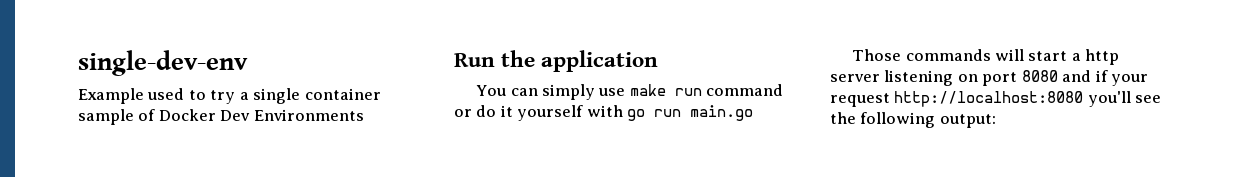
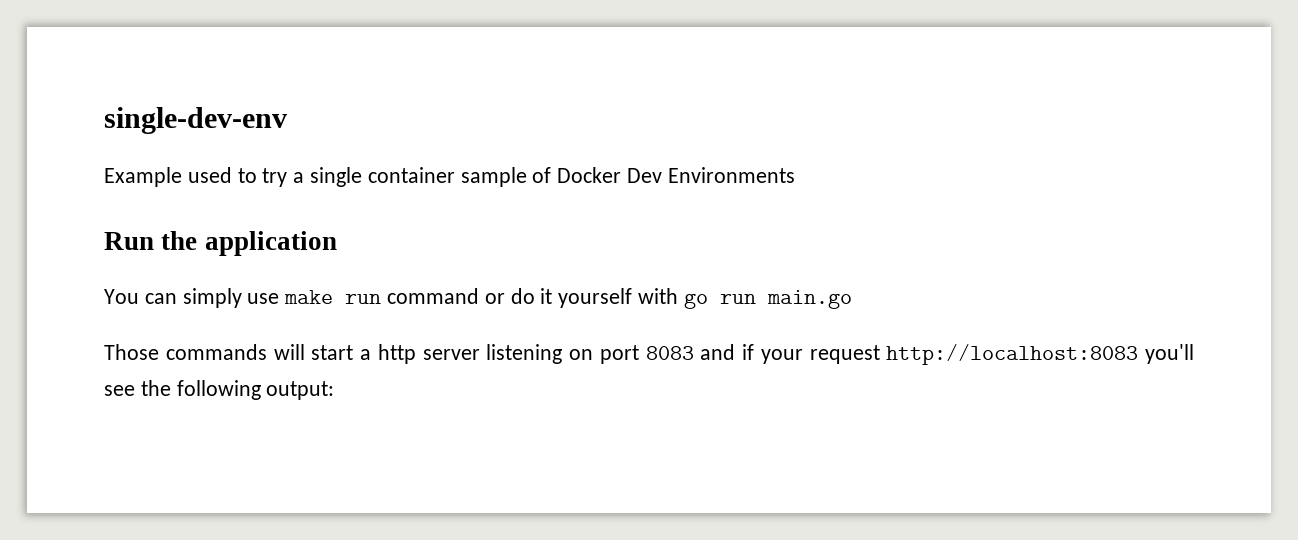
[1021,70,1058,82] 8080 -> [645,346,694,360] 8083
[894,91,1084,107] http://localhost:8080 -> [886,344,1139,365] http://localhost:8083

